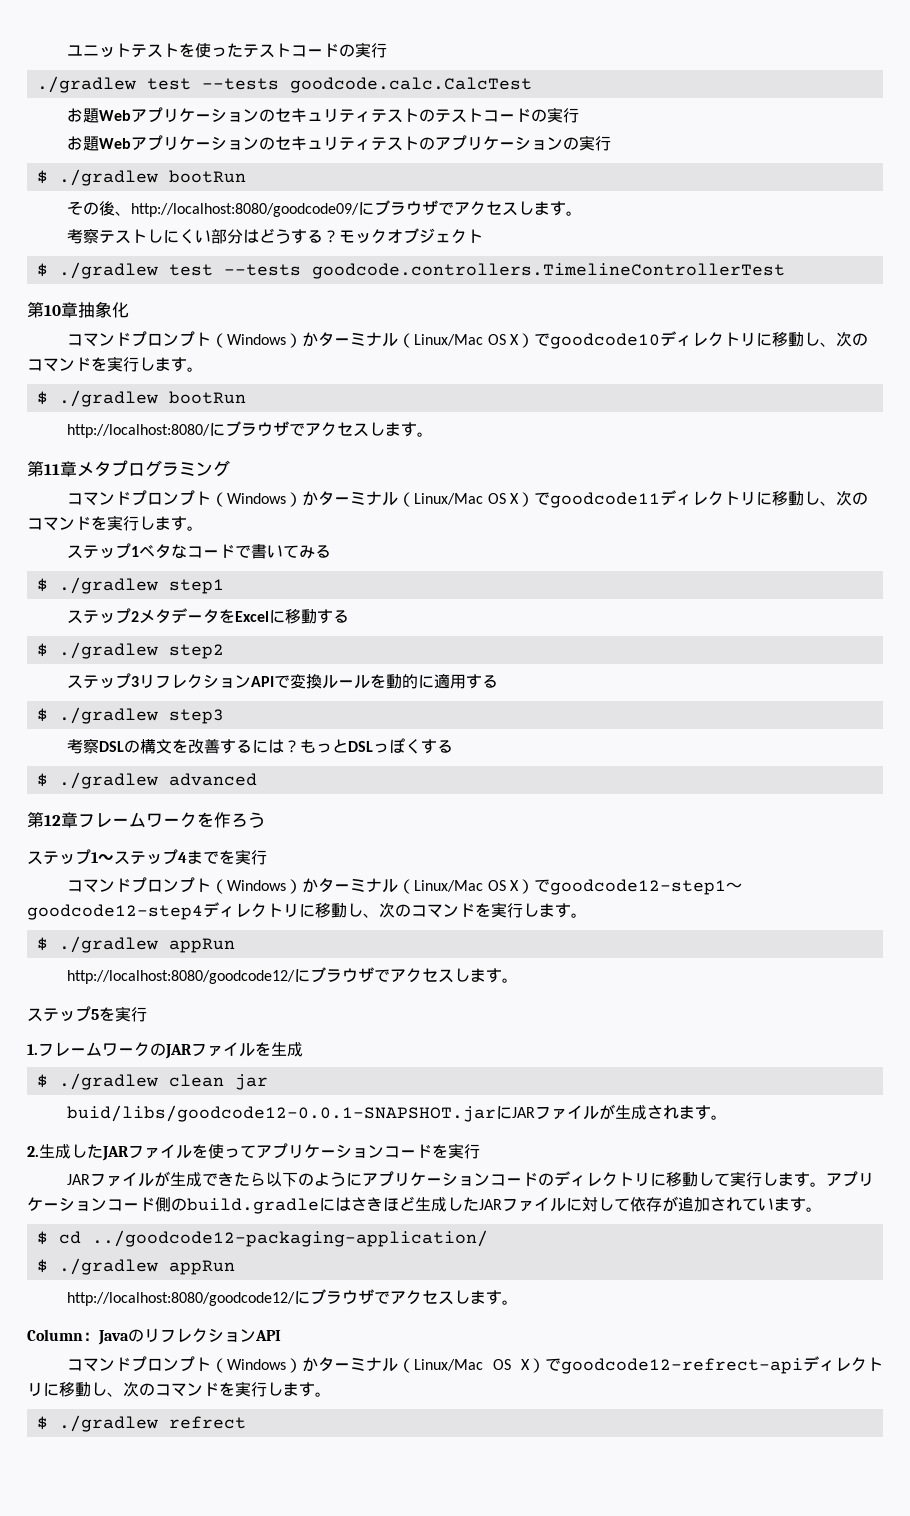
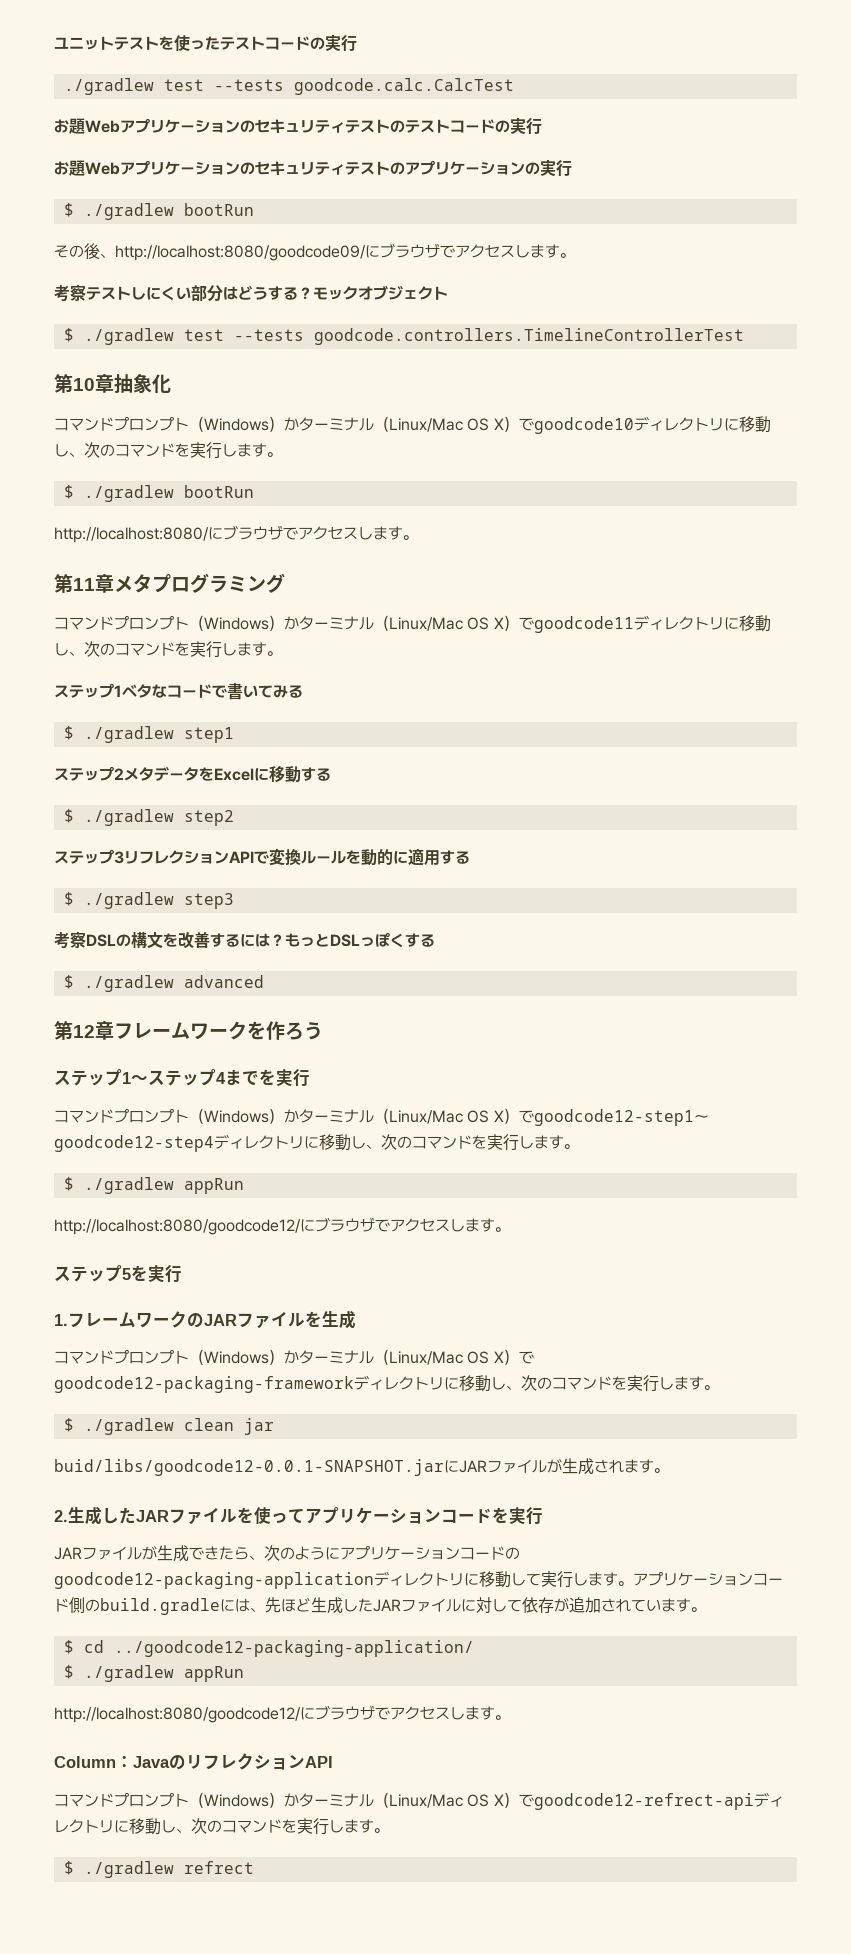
(303, 1049) none -> [54,1349,534,1365] [54,1375,719,1393] // コマンドプロンプト（Windows）かターミナル（Linux/Mac OS X）でgoodcode12-packaging-frameworkディレクトリに移動し、次のコマンドを実行します。
[266,1172,299,1187] 以下 -> [249,1545,280,1561] 、次
(555, 1179) none -> [54,1572,374,1589] goodcode12-packaging-application
[351,1197,383,1211] さき -> [250,1597,281,1613] 、先

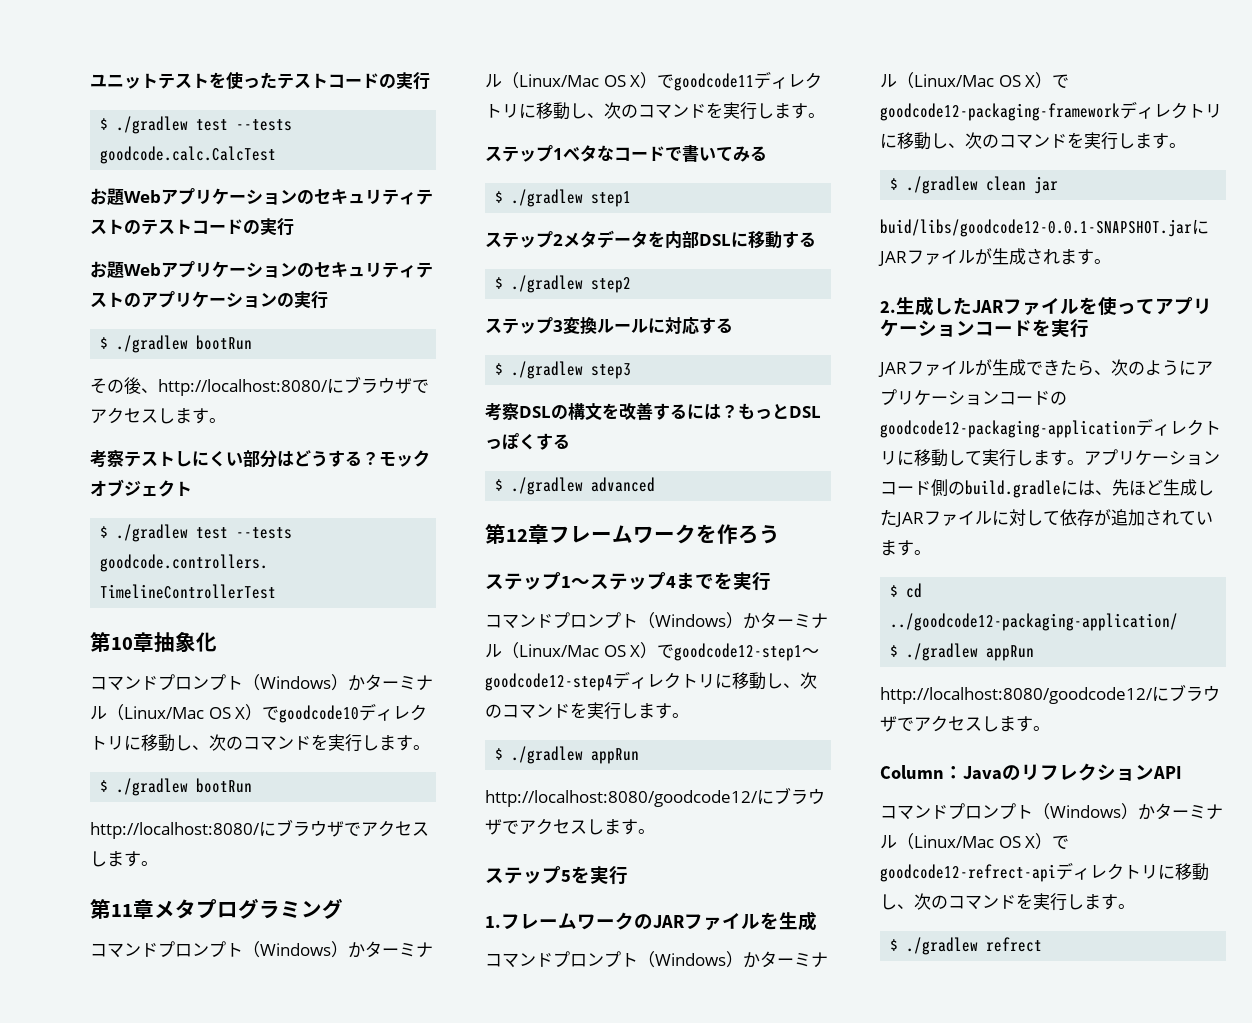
(357, 43) none -> [100,118,109,130] $
[115,245,366,261] http://localhost:8080/goodcode09/ -> [158,379,328,396] http://localhost:8080/
[214,768,254,781] Excel -> [665,231,731,249] 内部DSL
[124,848,440,866] リフレクションAPIで変換ルールを動的に適用 -> [563,317,699,335] 変換ルールに対応

